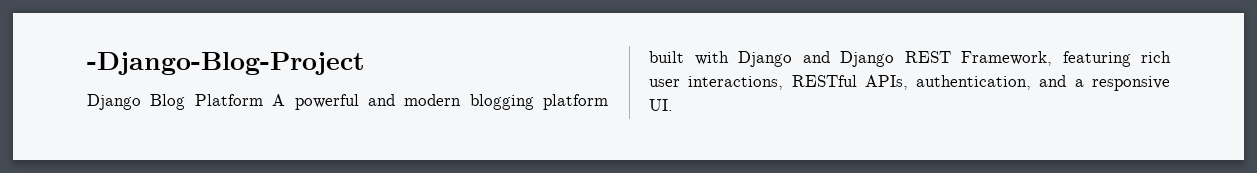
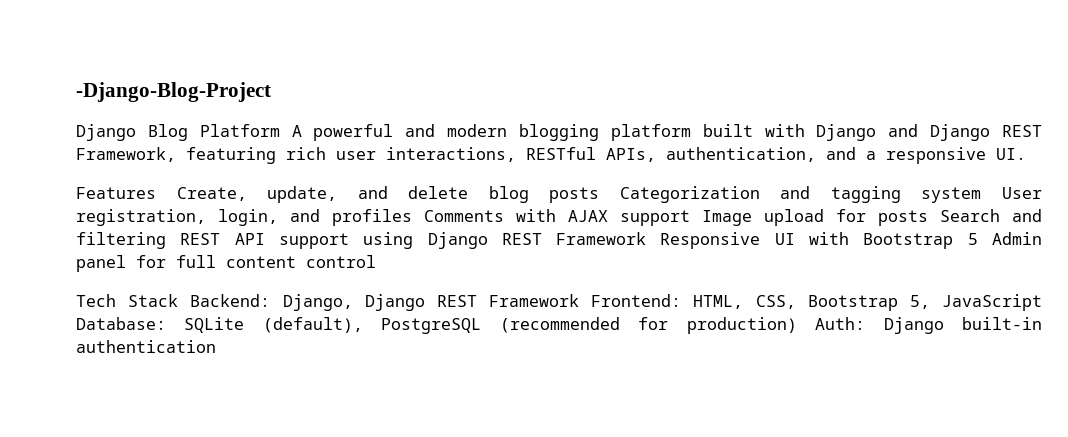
(673, 105) none -> [76,186,1042,203] [76,209,1042,226] [76,232,1042,249] [76,255,376,272] [76,294,1042,311] [76,317,1042,334] [76,340,216,353] // Features Create, update, and delete blog posts Categorization and tagging system User registration, login, and profiles Comments with AJAX support Image upload for posts Search and filtering REST API support using Django REST Framework Responsive UI with Bootstrap 5 Admin panel for full content control // Tech Stack Backend: Django, Django REST Framework Frontend: HTML, CSS, Bootstrap 5, JavaScript Database: SQLite (default), PostgreSQL (recommended for production) Auth: Django built-in authentication

